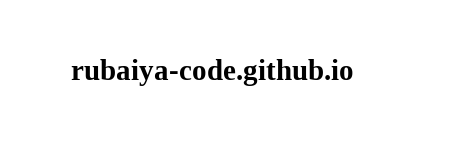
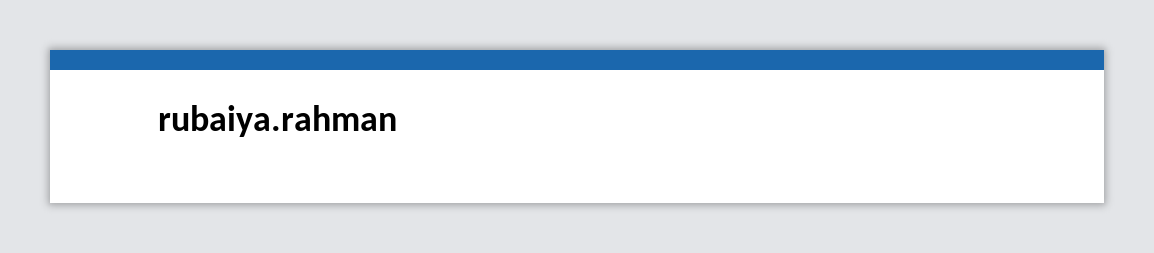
[71,59,354,86] rubaiya-code.github.io -> [158,105,397,137] rubaiya.rahman

